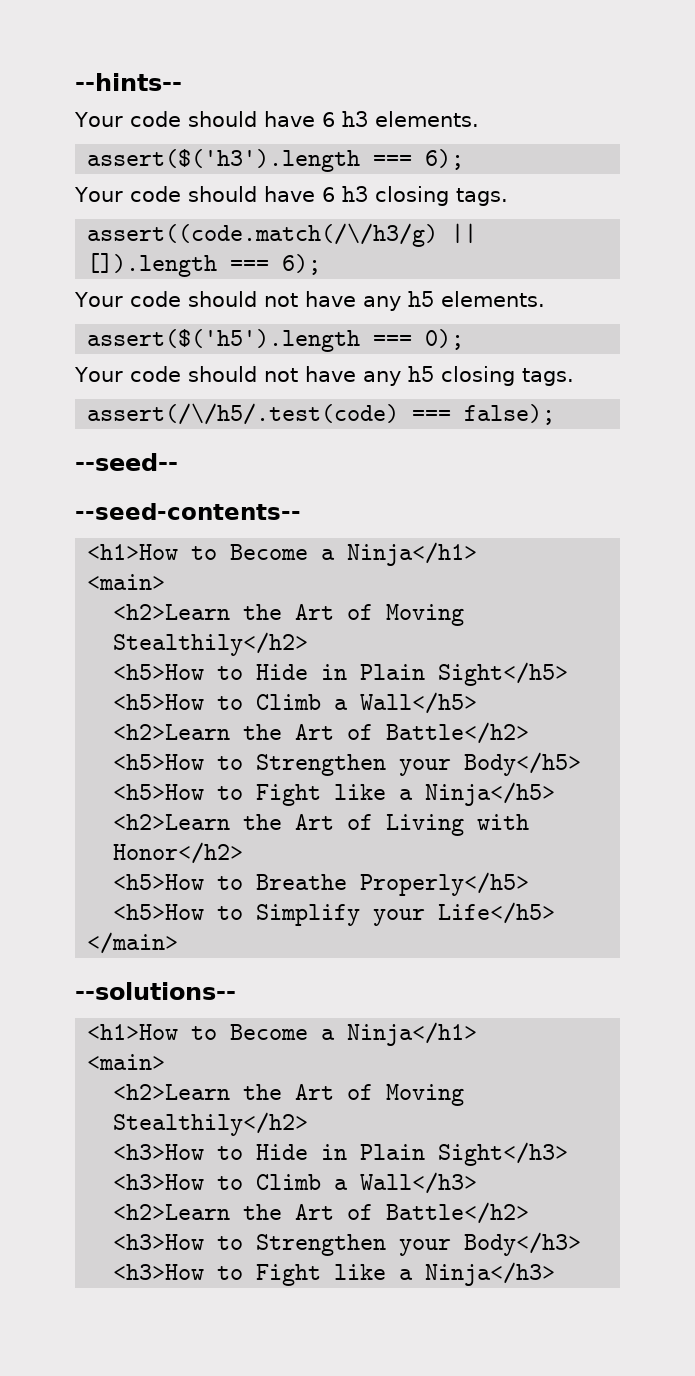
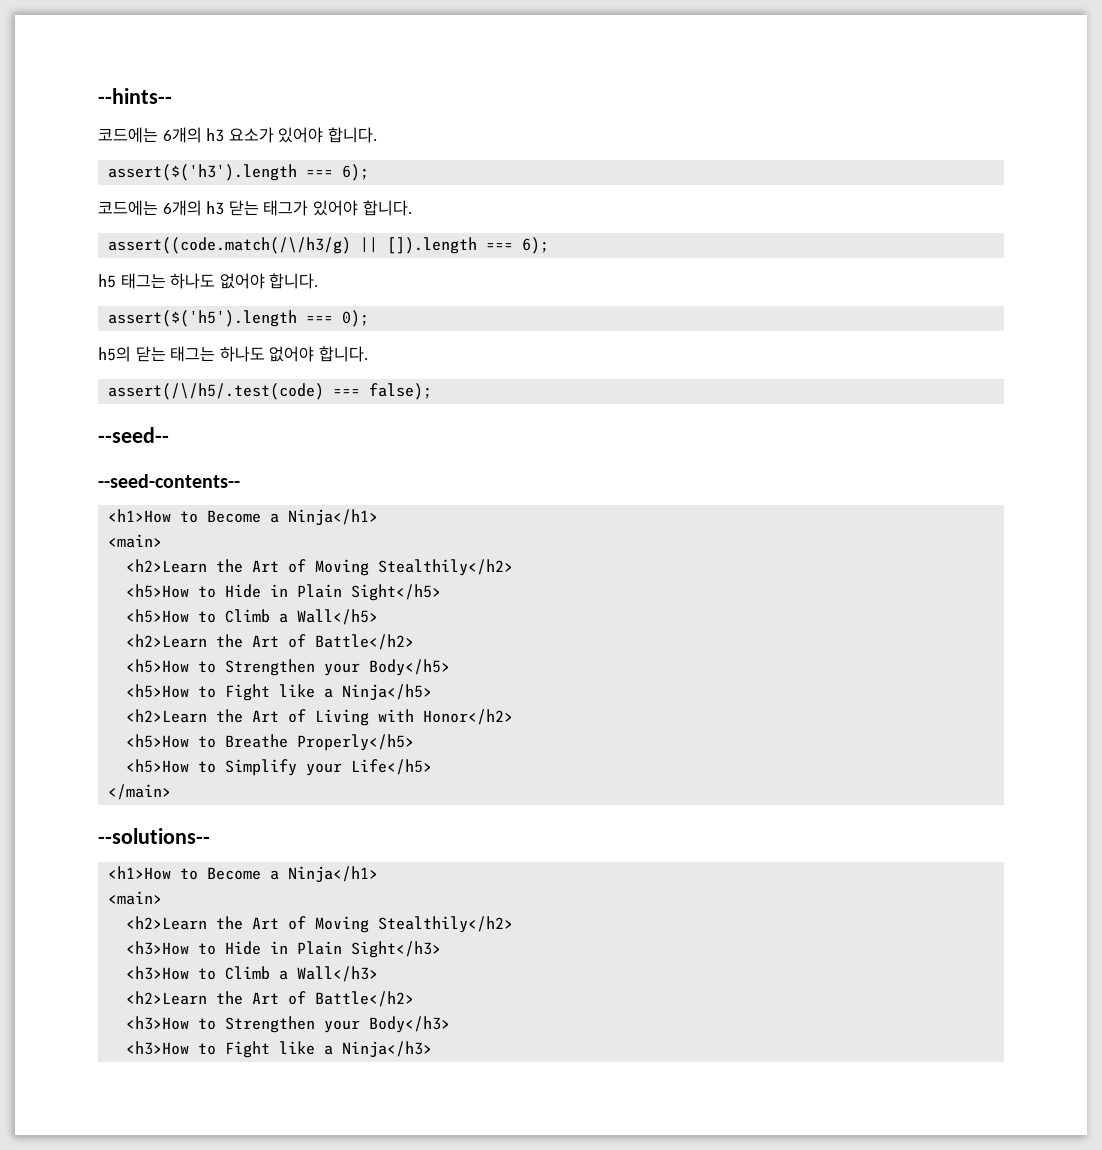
[74,111,479,127] [87,149,465,172] [74,186,508,206] Your code should have 6 h3 elements. // assert($('h3').length === 6); // Your code should have 6 h3 closing tags. -> [98,127,377,143] [108,164,370,181] [98,200,412,216] 코드에는 6개의 h3 요소가 있어야 합니다. // assert($('h3').length === 6); // 코드에는 6개의 h3 닫는 태그가 있어야 합니다.
[74,291,545,311] [87,329,465,352] [74,366,574,386] Your code should not have any h5 elements. // assert($('h5').length === 0); // Your code should not have any h5 closing tags. -> [98,273,319,289] [108,310,370,327] [98,346,368,362] h5 태그는 하나도 없어야 합니다. // assert($('h5').length === 0); // h5의 닫는 태그는 하나도 없어야 합니다.

